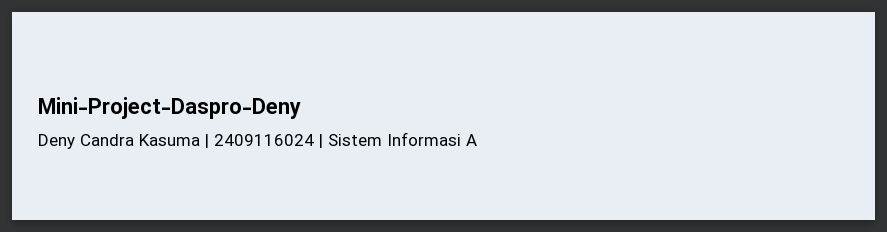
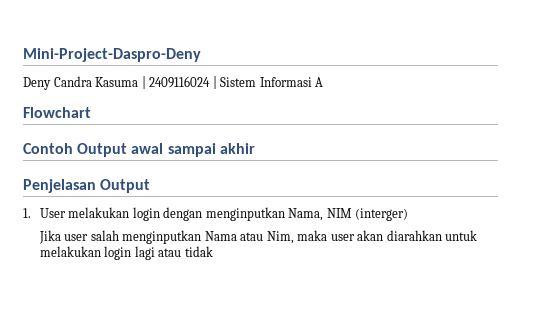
(477, 140) none -> [23,107,91,118] [23,143,255,157] [23,179,151,193] [23,207,409,221] [38,230,478,244] [39,246,213,260] // Flowchart // Contoh Output awal sampai akhir // Penjelasan Output // 1. User melakukan login dengan menginputkan Nama, NIM (interger) // Jika user salah menginputkan Nama atau Nim, maka user akan diarahkan untuk melakukan login lagi atau tidak

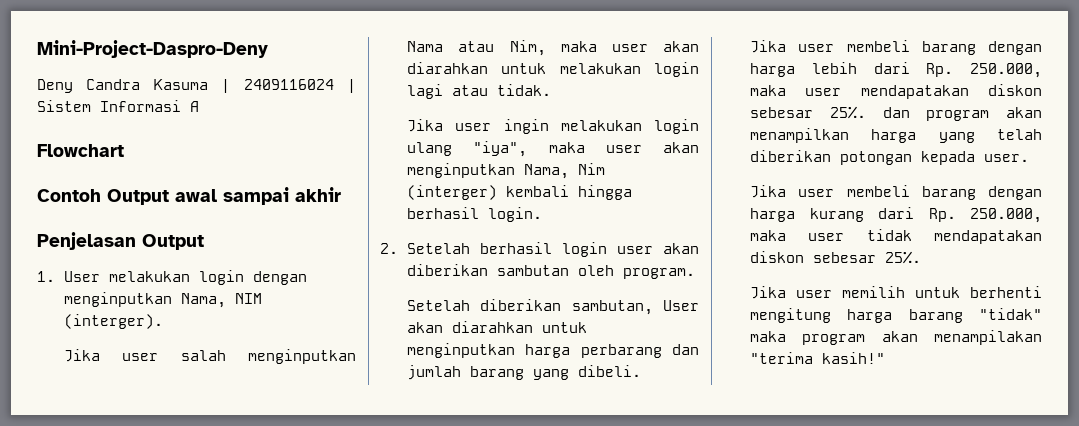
[355,208,409,221] (interger) -> [64,314,164,329] (interger).
[184,246,213,257] tidak -> [497,84,552,96] [407,119,699,134] [407,141,699,157] [407,163,606,179] [407,185,633,200] [407,207,543,222] [380,242,699,257] [407,264,696,279] [407,299,699,315] [407,321,588,333] [407,343,699,358] [407,365,642,380] [750,40,1042,55] [750,62,1042,78] [750,84,1042,99] [750,106,1042,121] [750,128,1042,143] [750,150,1030,165] [750,185,1042,200] [750,207,1042,223] [750,229,1042,244] [750,251,922,264] [750,286,1042,299] [750,308,1042,323] [750,330,1042,345] [750,352,886,364] tidak. // Jika user ingin melakukan login ulang "iya", maka user akan menginputkan Nama, Nim (interger) kembali hingga berhasil login. // 2. Setelah berhasil login user akan diberikan sambutan oleh program. // Setelah diberikan sambutan, User akan diarahkan untuk menginputkan harga perbarang dan jumlah barang yang dibeli. // Jika user membeli barang dengan harga lebih dari Rp. 250.000, maka user mendapatakan diskon sebesar 25%. dan program akan menampilkan harga yang telah diberikan potongan kepada user. // Jika user membeli barang dengan harga kurang dari Rp. 250.000, maka user tidak mendapatakan diskon sebesar 25%. // Jika user memilih untuk berhenti mengitung harga barang "tidak" maka program akan menampilakan "terima kasih!"

